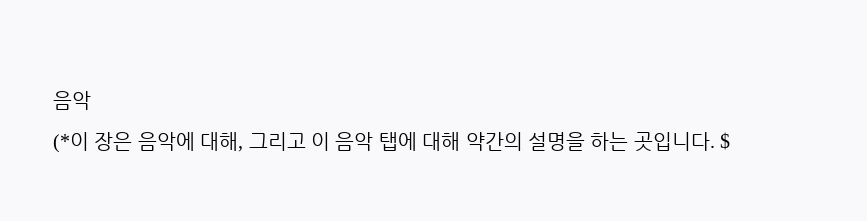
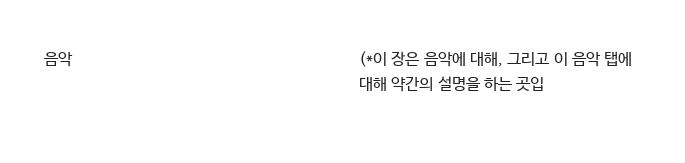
[633,132,731,152] 곳입니다. $ -> [516,77,545,92] 곳입

